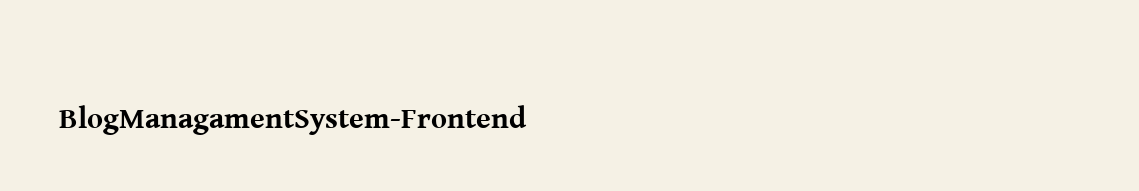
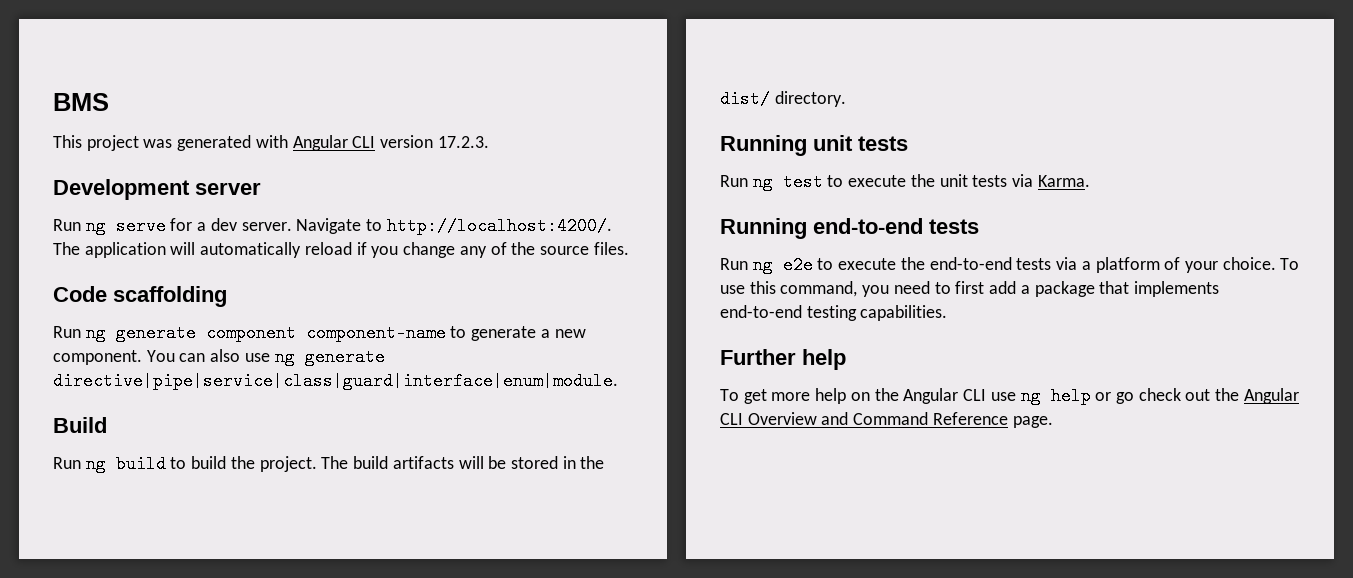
[59,105,527,135] BlogManagamentSystem-Frontend -> [53,93,109,111] [53,135,489,151] [53,179,261,200] [53,217,612,235] [53,242,629,258] [53,286,227,307] [53,324,586,342] [53,348,385,366] [53,372,618,390] [53,417,107,433] [53,455,605,473] [720,90,846,108] [720,135,908,156] [720,173,1090,191] [720,218,979,239] [720,256,1300,274] [720,281,1219,297] [720,305,948,321] [720,349,846,370] [720,387,1299,405] [720,412,1053,428] BMS // This project was generated with Angular CLI version 17.2.3. // Development server // Run ng serve for a dev server. Navigate to http://localhost:4200/. The application will automatically reload if you change any of the source files. // Code scaffolding // Run ng generate component component-name to generate a new component. You can also use ng generate directive|pipe|service|class|guard|interface|enum|module. // Build // Run ng build to build the project. The build artifacts will be stored in the dist/ directory. // Running unit tests // Run ng test to execute the unit tests via Karma. // Running end-to-end tests // Run ng e2e to execute the end-to-end tests via a platform of your choice. To use this command, you need to first add a package that implements end-to-end testing capabilities. // Further help // To get more help on the Angular CLI use ng help or go check out the Angular CLI Overview and Command Reference page.

